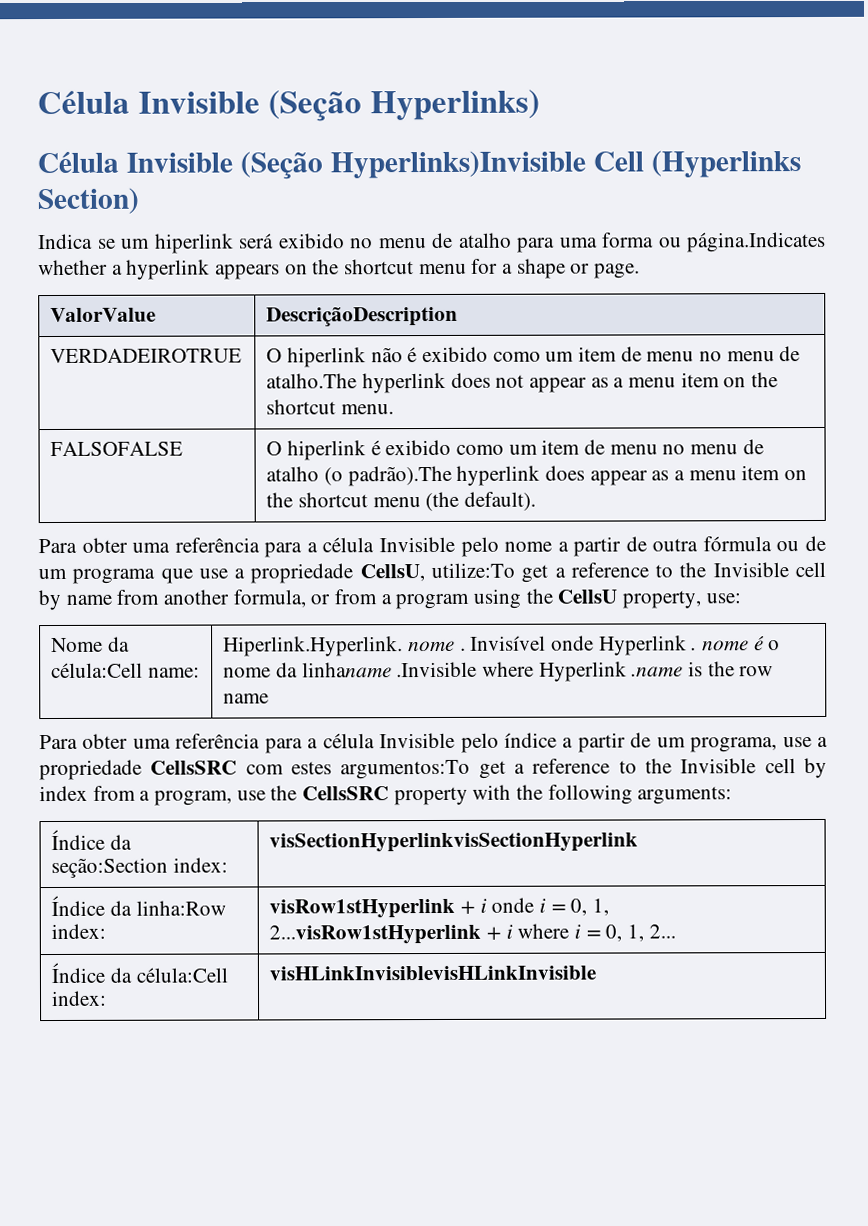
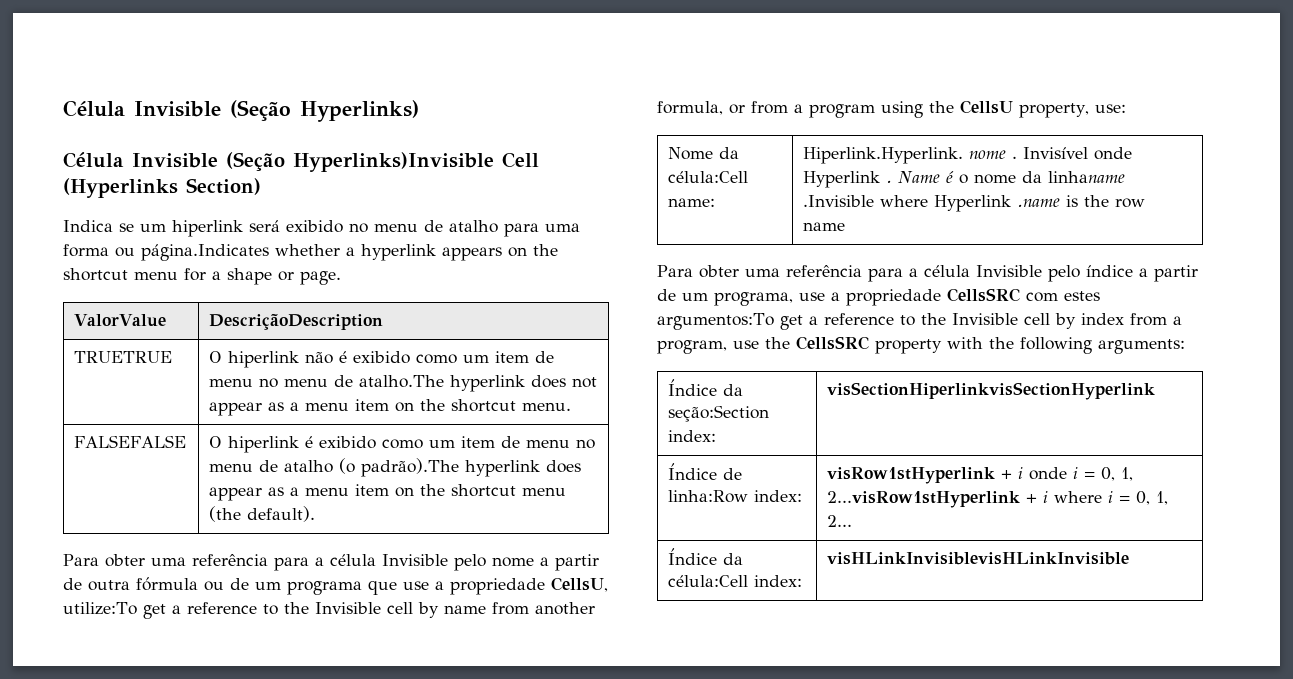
[50,348,243,364] VERDADEIROTRUE -> [74,351,173,363] TRUETRUE
[50,441,184,457] FALSOFALSE -> [74,435,187,448] FALSEFALSE
[701,640,749,651] nome -> [898,171,941,183] Name
[269,832,639,853] [51,895,132,917] visSectionHyperlinkvisSectionHyperlink // Índice da -> [827,382,1156,400] [668,463,743,480] visSectionHiperlinkvisSectionHyperlink // Índice de

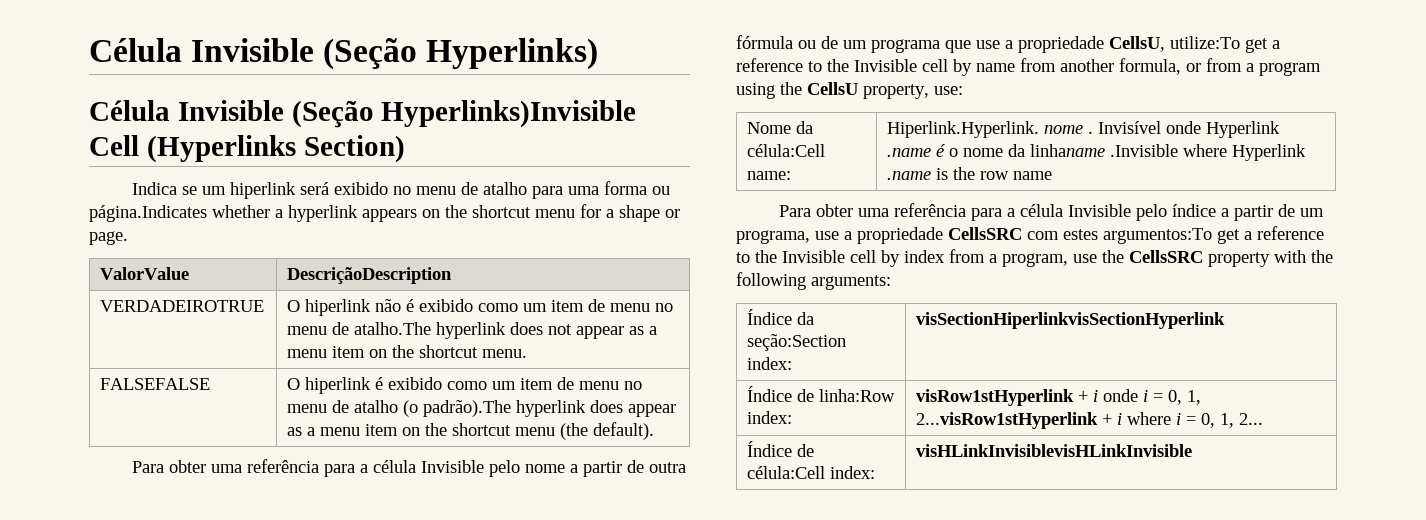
[74,351,173,363] TRUETRUE -> [100,300,265,312] VERDADEIROTRUE
[886,171,941,183] . Name -> [887,148,932,157] .name
[723,553,744,565] da -> [797,444,815,457] de

